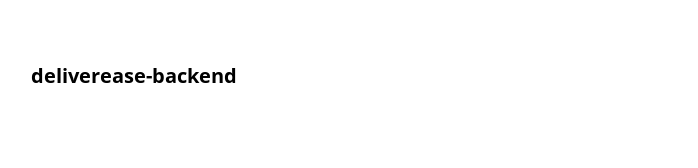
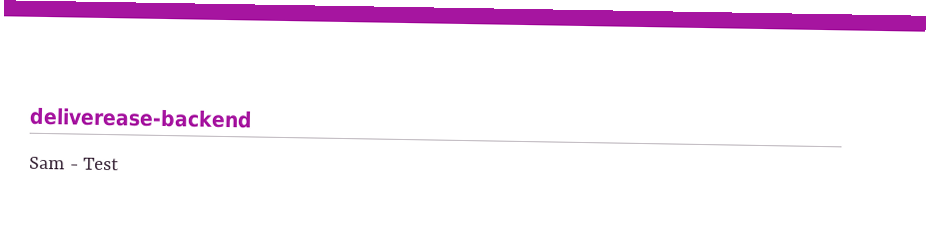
(237, 75) none -> [29,156,120,171] // Sam - Test

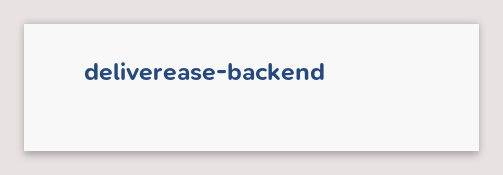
[29,156,120,171] // Sam - Test -> (325, 71) none

